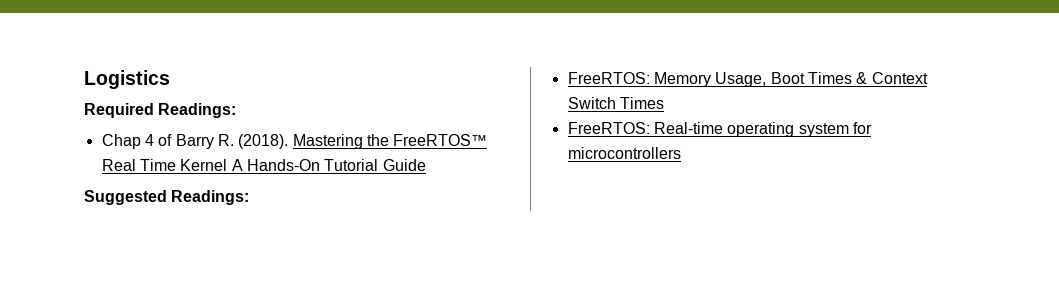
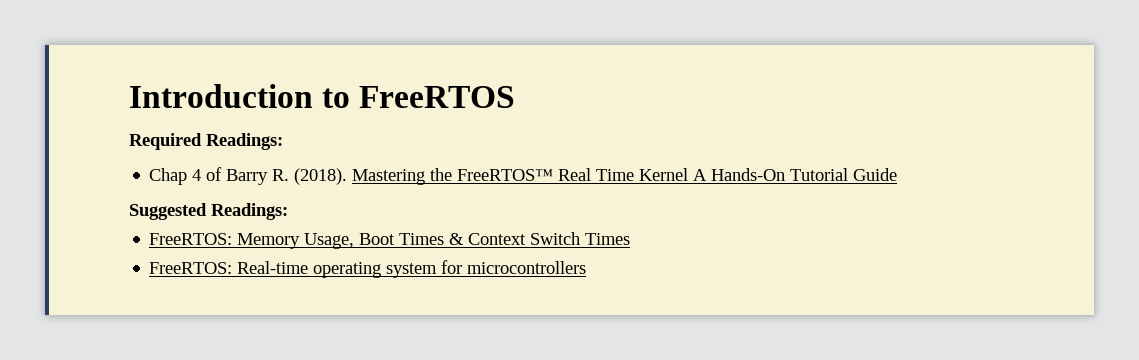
[84,70,170,89] Logistics -> [129,84,516,108] Introduction to FreeRTOS

